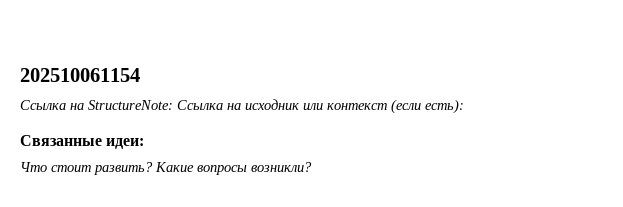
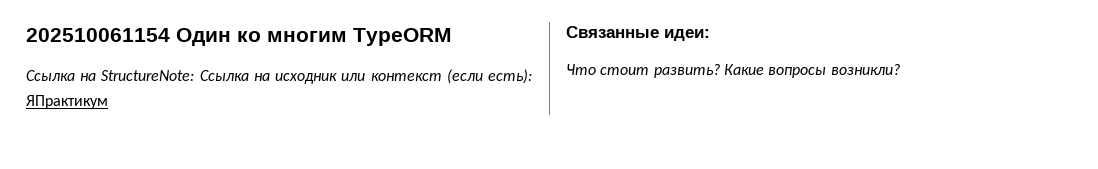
(140, 75) none -> [176,28,452,46] Один ко многим TypeORM
(464, 106) none -> [26,95,108,109] ЯПрактикум

